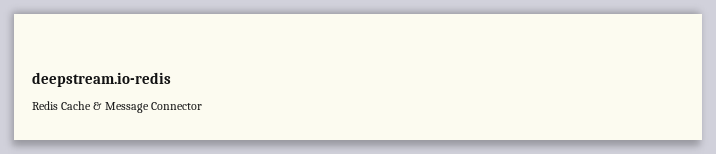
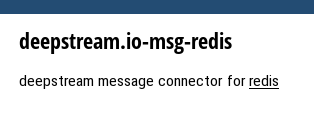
[32,72,171,87] [32,101,202,113] deepstream.io-redis // Redis Cache & Message Connector -> [19,32,232,54] [19,75,279,89] deepstream.io-msg-redis // deepstream message connector for redis

